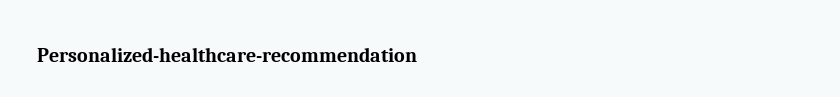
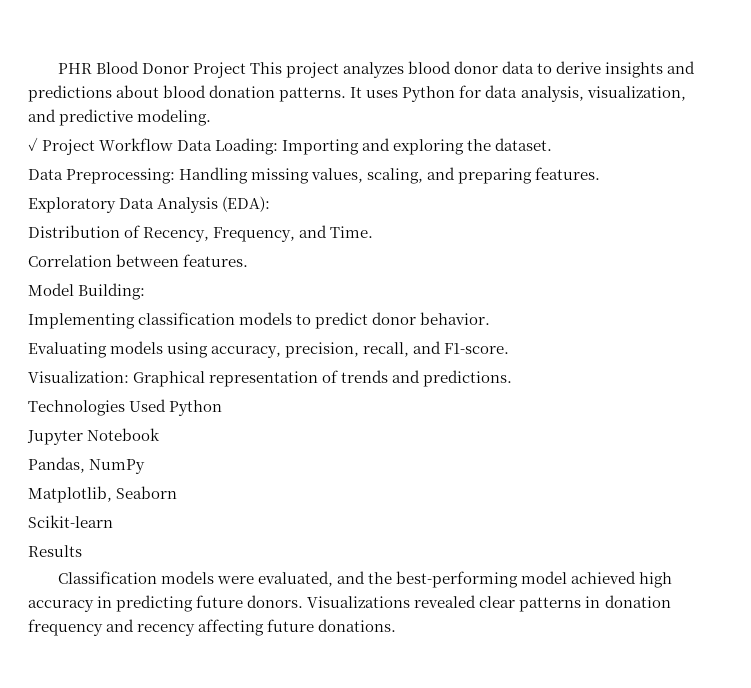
[37,47,417,62] Personalized-healthcare-recommendation -> [57,61,696,78] [28,85,686,102] [28,109,212,126] [28,137,553,155] [28,167,601,184] [28,196,271,213] [28,225,374,242] [28,254,249,267] [28,283,146,300] [28,312,491,329] [28,341,510,358] [28,370,513,387] [28,399,223,416] [27,428,161,445] [28,457,146,474] [28,486,178,503] [28,515,113,528] [28,545,82,557] [57,571,673,588] [28,595,671,612] [28,619,397,636] PHR Blood Donor Project This project analyzes blood donor data to derive insights and predictions about blood donation patterns. It uses Python for data analysis, visualization, and predictive modeling. // ✓ Project Workflow Data Loading: Importing and exploring the dataset. // Data Preprocessing: Handling missing values, scaling, and preparing features. // Exploratory Data Analysis (EDA): // Distribution of Recency, Frequency, and Time. // Correlation between features. // Model Building: // Implementing classification models to predict donor behavior. // Evaluating models using accuracy, precision, recall, and F1-score. // Visualization: Graphical representation of trends and predictions. // Technologies Used Python // Jupyter Notebook // Pandas, NumPy // Matplotlib, Seaborn // Scikit-learn // Results // Classification models were evaluated, and the best-performing model achieved high accuracy in predicting future donors. Visualizations revealed clear patterns in donation frequency and recency affecting future donations.

